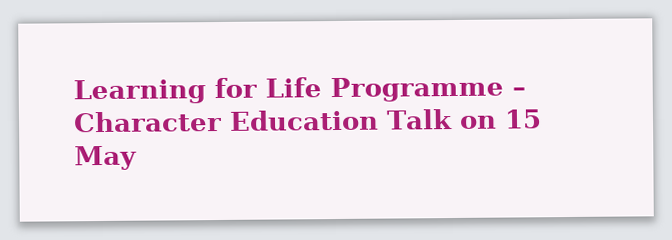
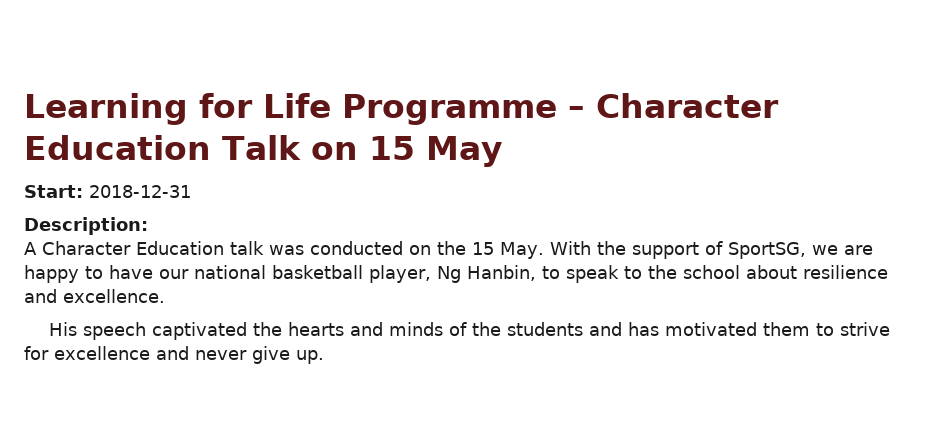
(137, 158) none -> [24,185,191,198] [24,217,148,235] [24,241,873,259] [24,265,888,283] [24,289,165,303] [48,322,890,340] [24,346,324,364] // Start: 2018-12-31 // Description: // A Character Education talk was conducted on the 15 May. With the support of SportSG, we are happy to have our national basketball player, Ng Hanbin, to speak to the school about resilience and excellence. // His speech captivated the hearts and minds of the students and has motivated them to strive for excellence and never give up.

